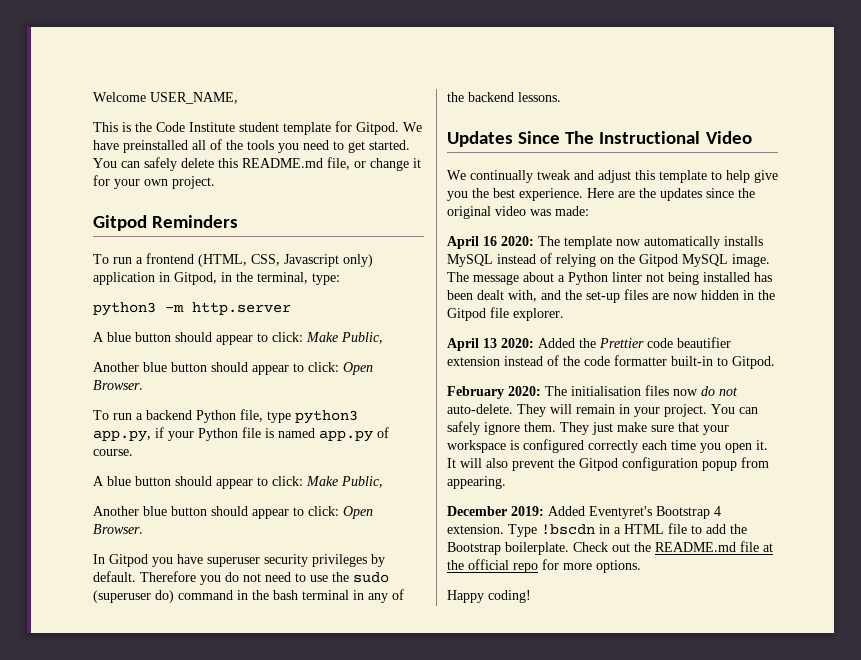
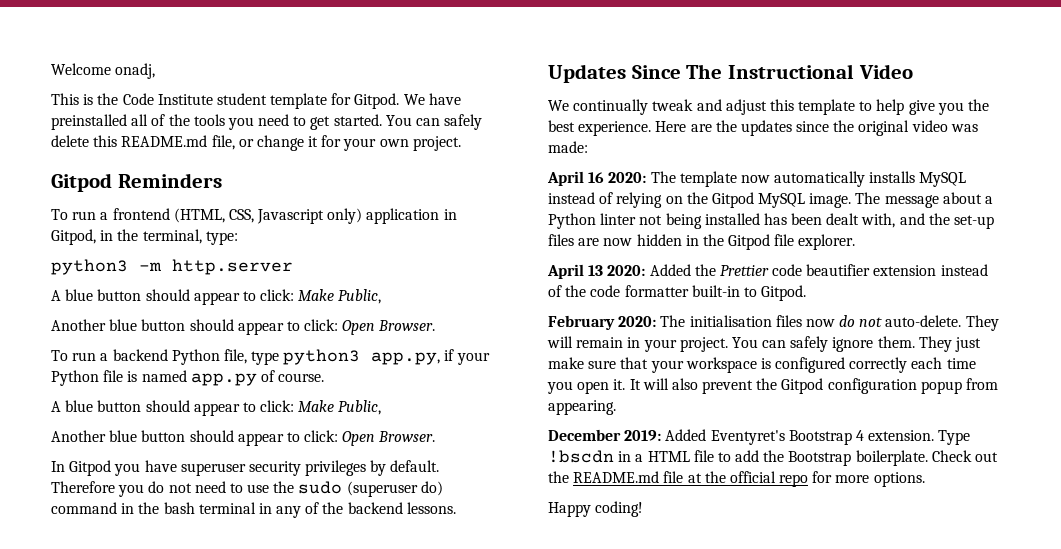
[150,92,238,104] USER_NAME, -> [115,63,156,79] onadj,

